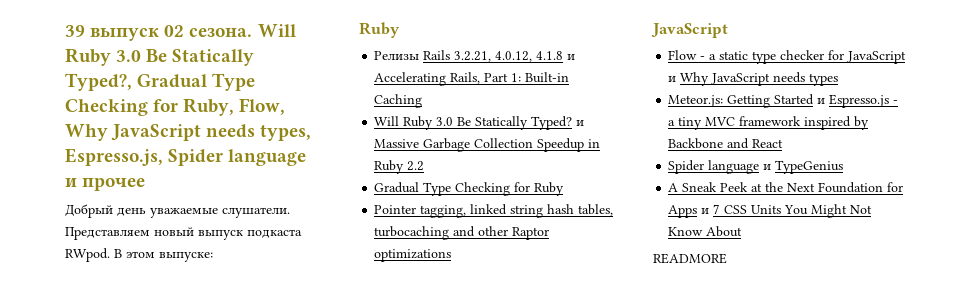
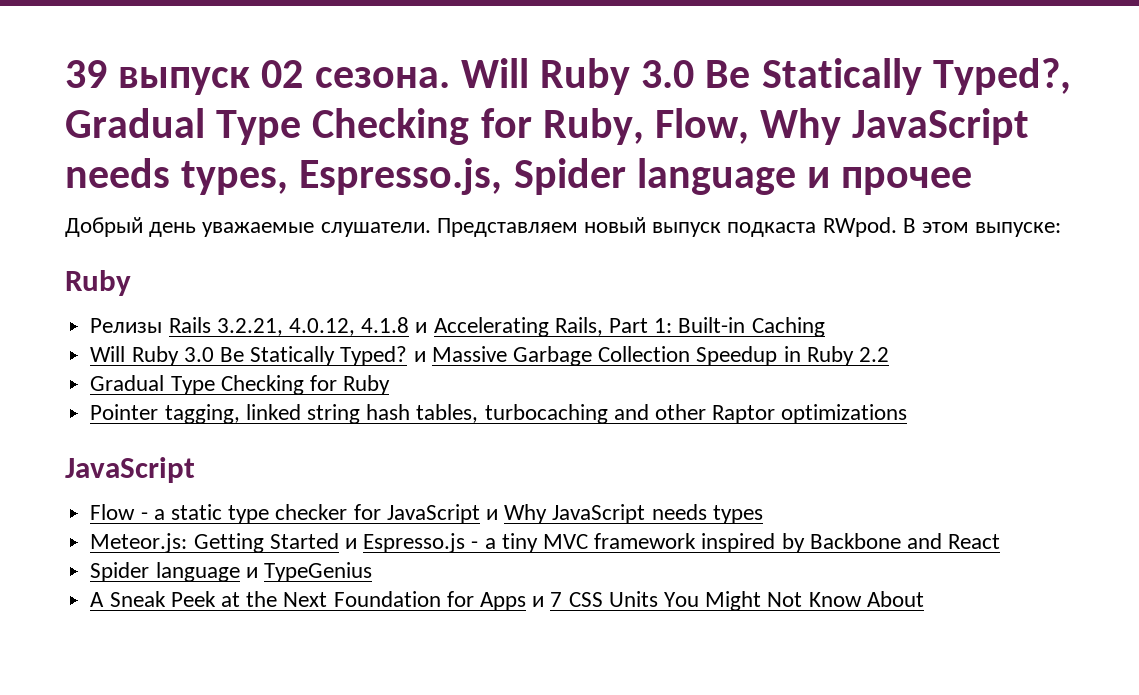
[653,253,727,264] // READMORE -> (924, 599) none

